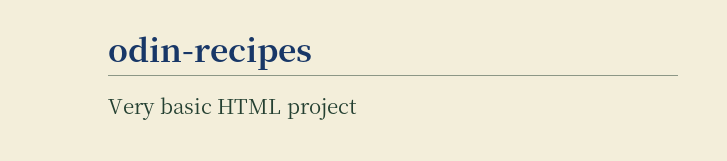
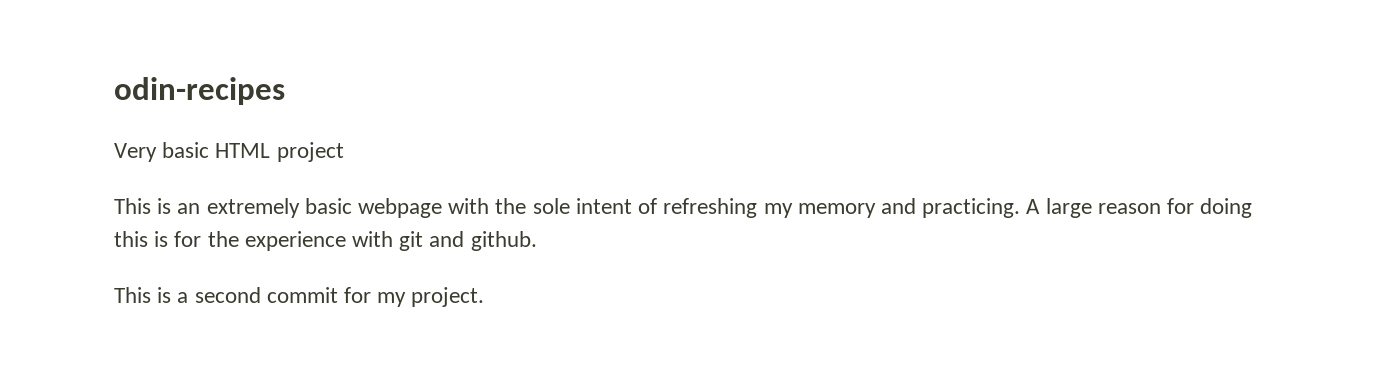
(357, 109) none -> [114,198,1253,218] [114,231,537,251] [114,287,485,307] // This is an extremely basic webpage with the sole intent of refreshing my memory and practicing. A large reason for doing this is for the experience with git and github. // This is a second commit for my project.

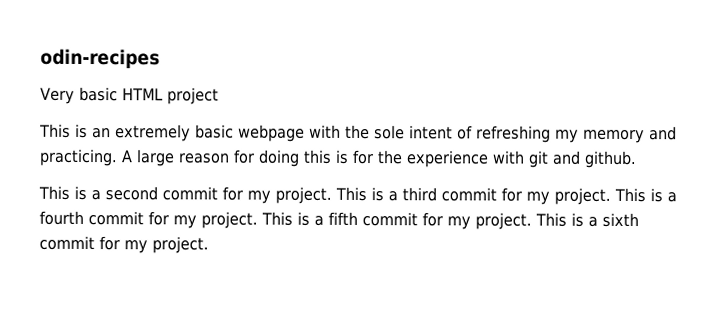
(485, 297) none -> [335,186,677,205] [39,210,639,230] [39,235,209,254] This is a third commit for my project. This is a fourth commit for my project. This is a fifth commit for my project. This is a sixth commit for my project.

